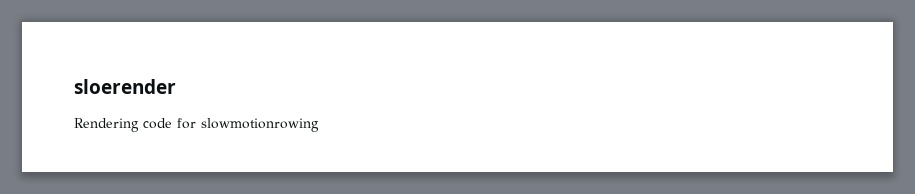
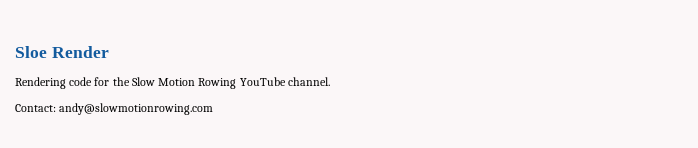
[74,79,176,94] sloerender -> [15,46,109,58] Sloe Render
[201,118,319,132] slowmotionrowing -> [112,77,330,89] [15,103,214,115] the Slow Motion Rowing YouTube channel. // Contact: andy@slowmotionrowing.com

